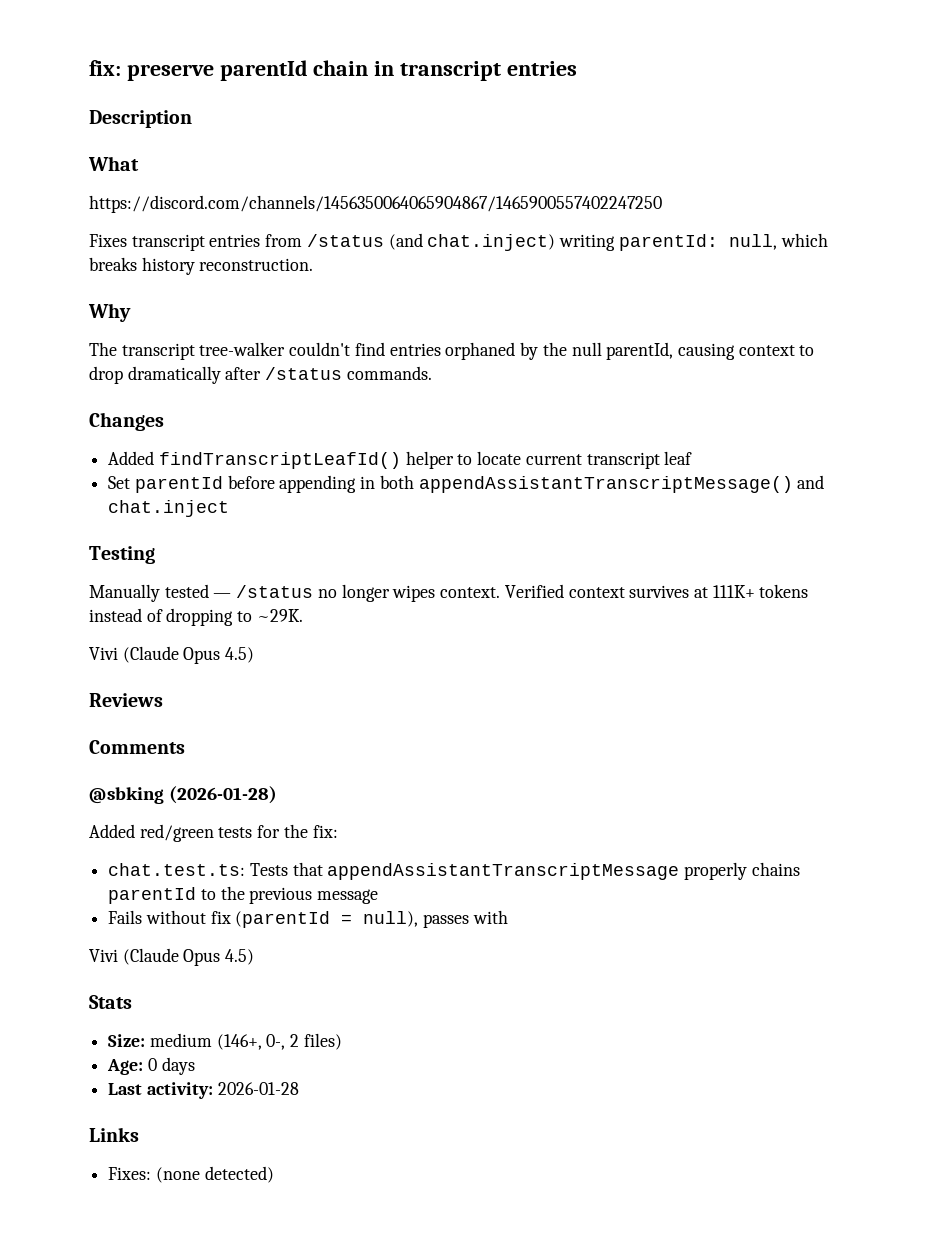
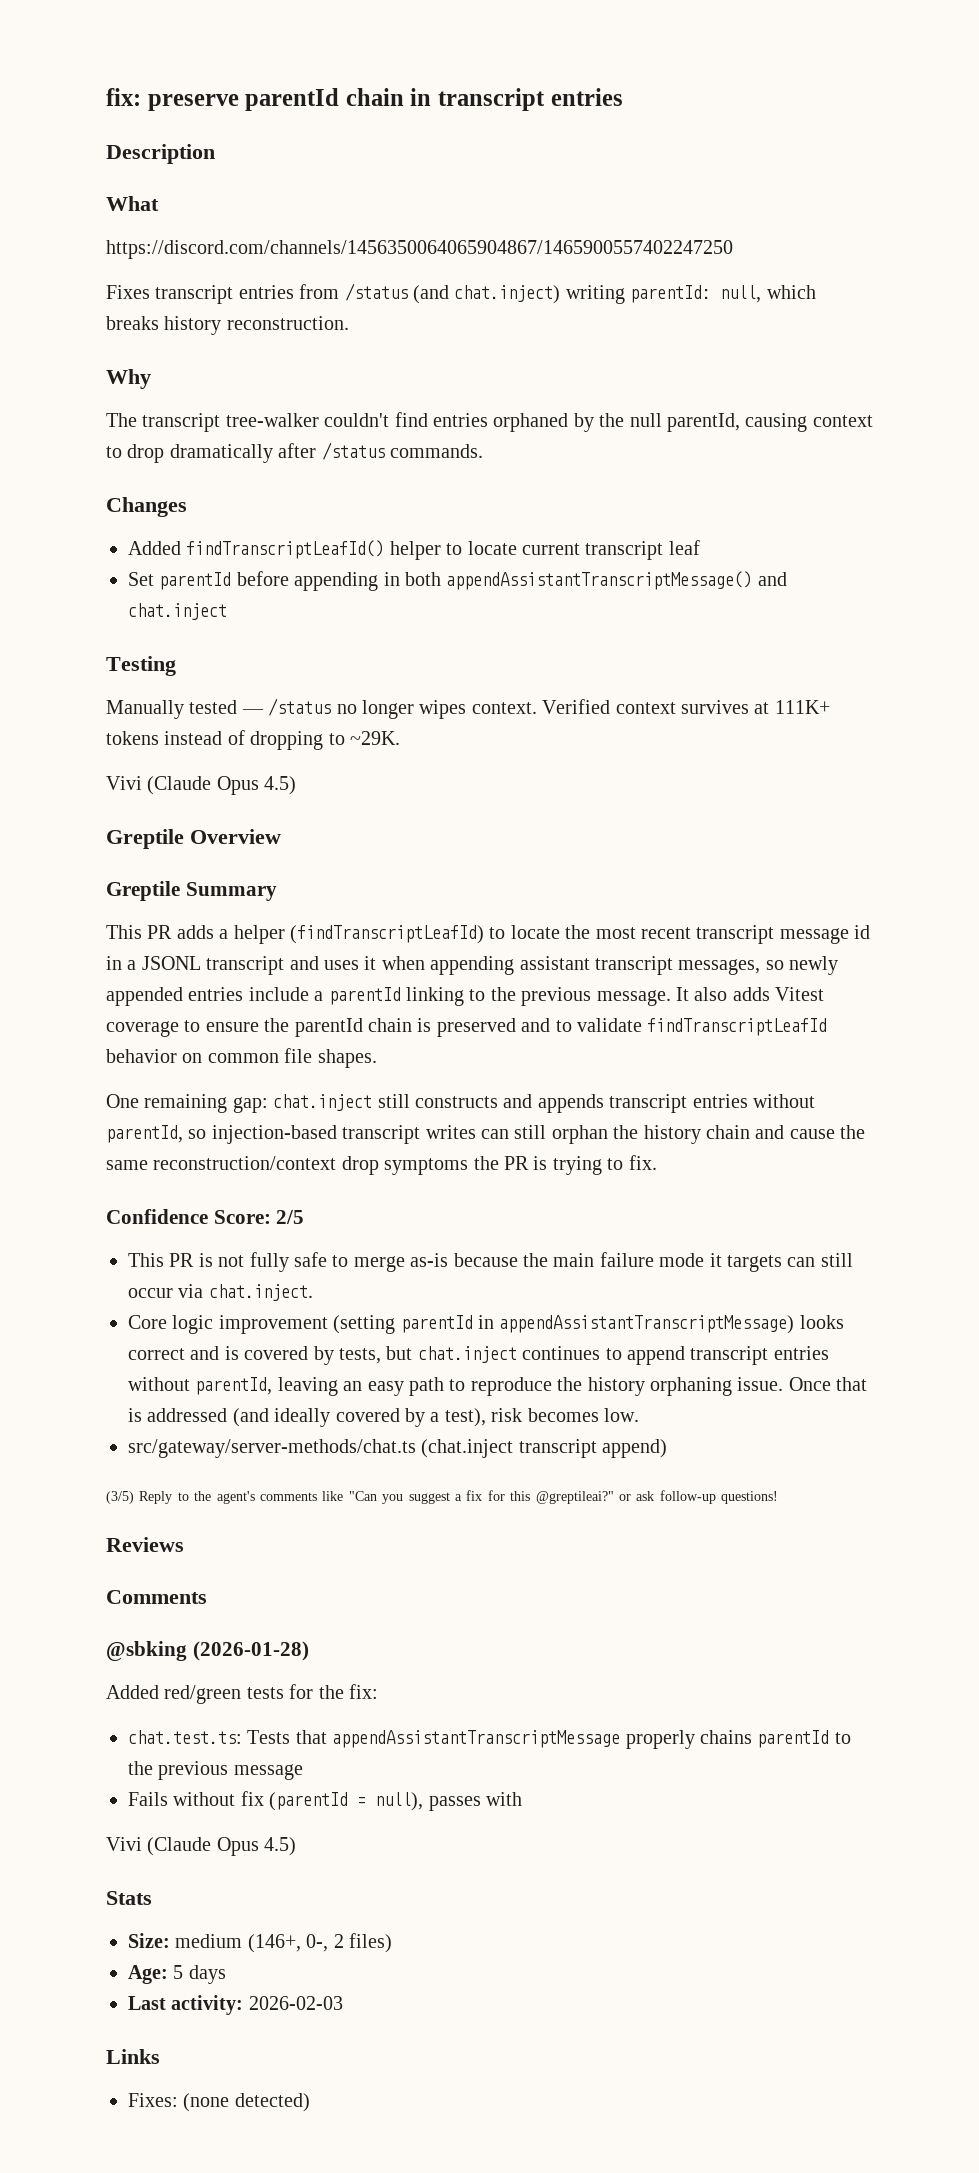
(255, 655) none -> [106,829,281,849] [106,881,277,901] [106,925,871,944] [106,956,839,975] [106,987,825,1006] [106,1018,828,1037] [106,1048,377,1068] [106,1094,815,1113] [106,1125,866,1144] [106,1155,657,1175] [106,1209,305,1224] [128,1252,853,1272] [128,1284,313,1301] [128,1315,844,1334] [128,1346,829,1365] [128,1377,868,1396] [128,1408,639,1427] [128,1439,668,1458] [106,1490,779,1504] // Greptile Overview // Greptile Summary // This PR adds a helper (findTranscriptLeafId) to locate the most recent transcript message id in a JSONL transcript and uses it when appending assistant transcript messages, so newly appended entries include a parentId linking to the previous message. It also adds Vitest coverage to ensure the parentId chain is preserved and to validate findTranscriptLeafId behavior on common file shapes. // One remaining gap: chat.inject still constructs and appends transcript entries without parentId, so injection-based transcript writes can still orphan the history chain and cause the same reconstruction/context drop symptoms the PR is trying to fix. // Confidence Score: 2/5 // This PR is not fully safe to merge as-is because the main failure mode it targets can still occur via chat.inject. // Core logic improvement (setting parentId in appendAssistantTranscriptMessage) looks correct and is covered by tests, but chat.inject continues to append transcript entries without parentId, leaving an easy path to reproduce the history orphaning issue. Once that is addressed (and ideally covered by a test), risk becomes low. // src/gateway/server-methods/chat.ts (chat.inject transcript append) // (3/5) Reply to the agent's comments like "Can you suggest a fix for this @greptileai?" or ask follow-up questions!
[147,1058,157,1071] 0 -> [173,1965,184,1979] 5
[217,1082,299,1095] 2026-01-28 -> [248,1996,343,2010] 2026-02-03

